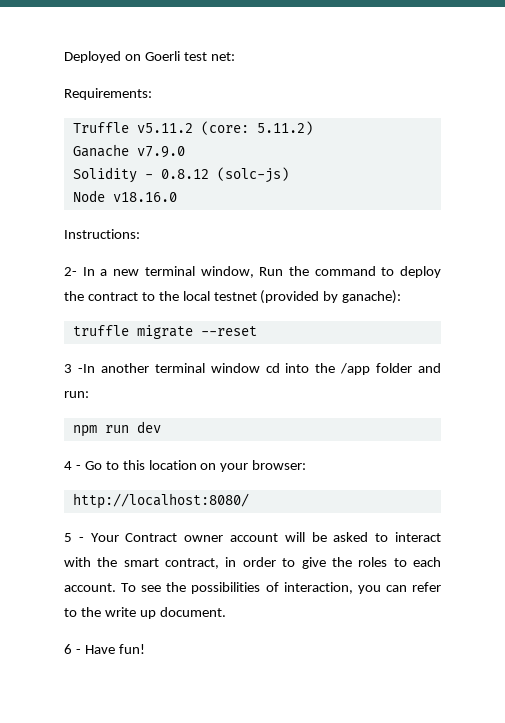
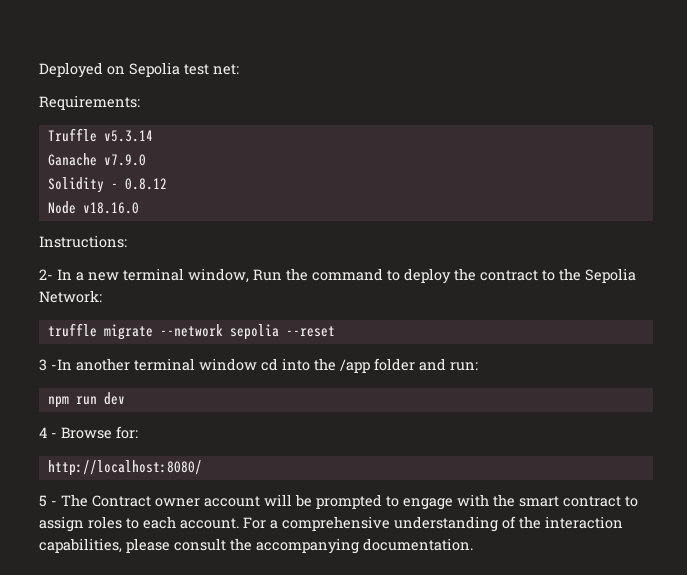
[144,51,180,61] Goerli -> [129,62,180,77] Sepolia
[136,121,313,135] v5.11.2 (core: 5.11.2) -> [103,130,153,142] v5.3.14
[216,167,289,183] (solc-js) -> (167, 184) none
[182,290,402,304] local testnet (provided by ganache): -> [585,268,636,283] [39,290,102,303] Sepolia Network:
(193, 332) none -> [159,324,279,340] --network sepolia
[84,460,307,472] Go to this location on your browser: -> [61,426,138,439] Browse for:
[90,533,119,542] Your -> [61,494,88,507] The
[333,532,442,542] [64,557,442,569] [64,582,441,594] [64,607,226,619] [64,644,145,654] asked to interact with the smart contract, in order to give the roles to each account. To see the possibilities of interaction, you can refer to the write up document. // 6 - Have fun! -> [316,494,638,510] [39,516,623,532] [39,538,473,554] prompted to engage with the smart contract to assign roles to each account. For a comprehensive understanding of the interaction capabilities, please consult the accompanying documentation.

